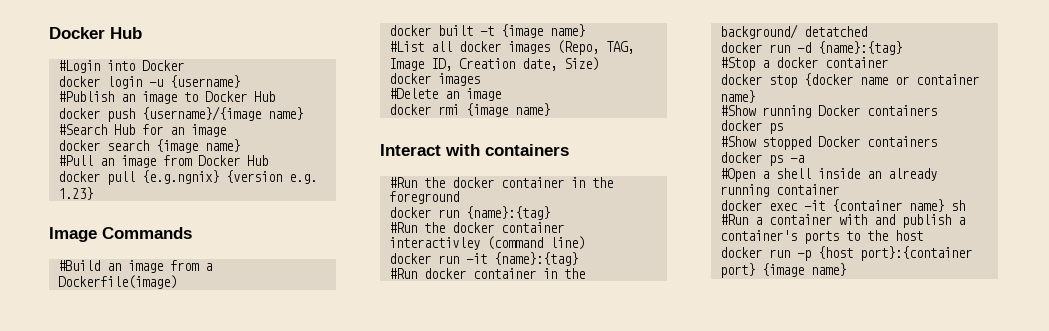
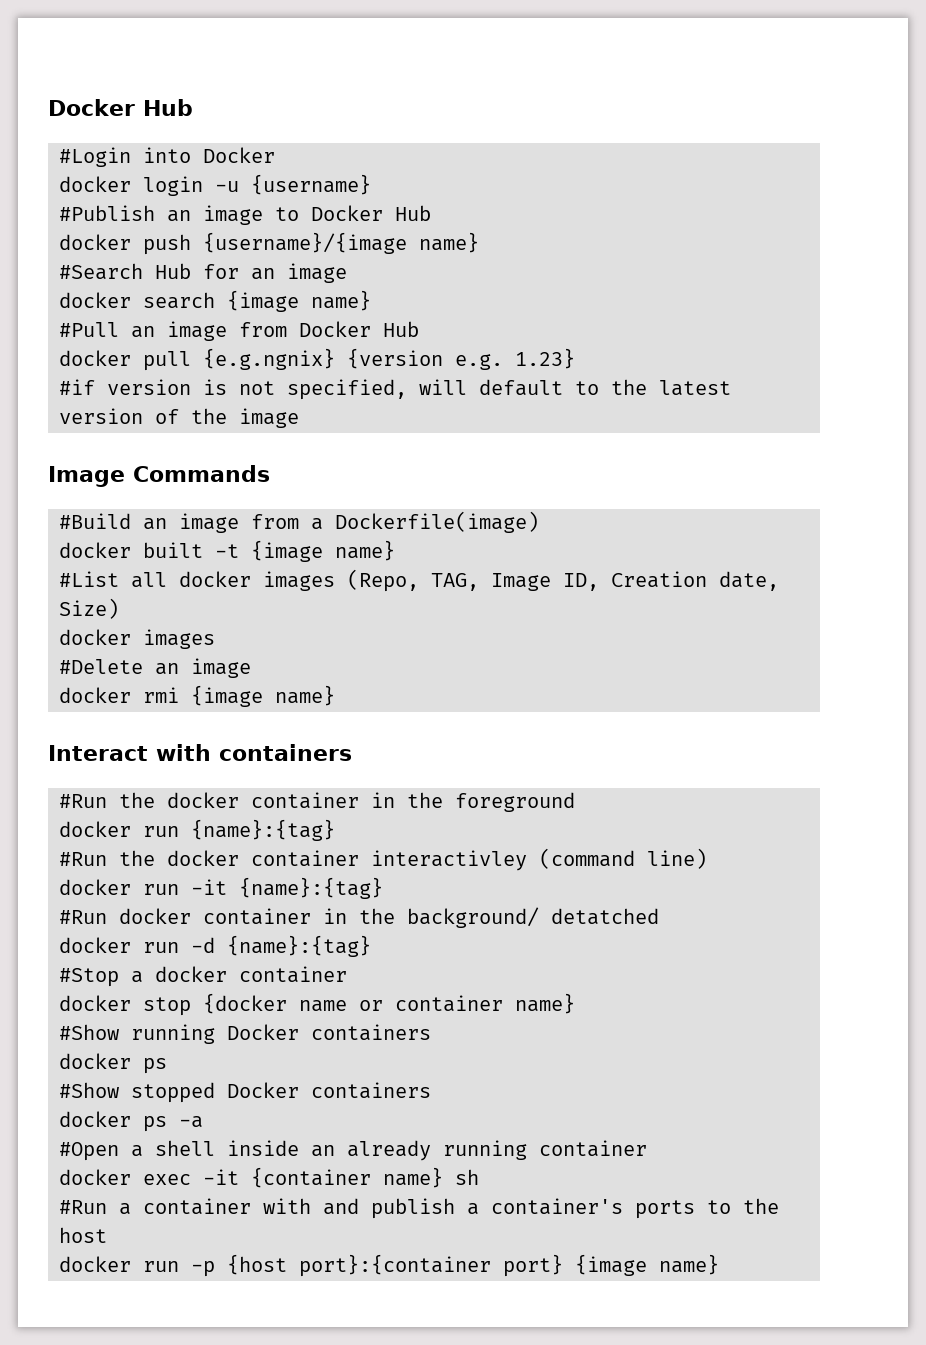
(94, 193) none -> [59,379,732,400] [59,408,300,428] // #if version is not specified, will default to the latest version of the image

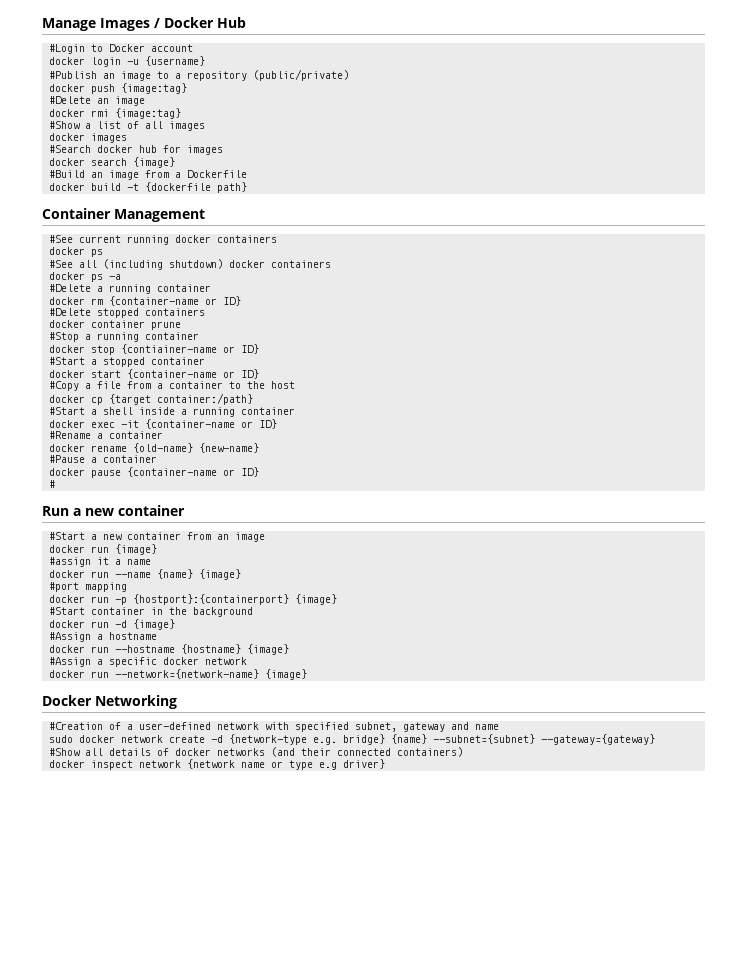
(48, 107) none -> [42,18,160,31] Manage Images /
[143,147,276,163] into Docker -> [90,44,193,52] to Docker account
[311,205,432,221] Docker Hub -> [174,69,349,81] a repository (public/private)
[203,232,480,254] [59,263,348,283] [59,290,372,312] [59,321,420,341] [59,348,576,371] [59,379,732,400] [59,408,300,428] [48,465,270,487] [59,511,540,533] [59,540,396,562] [59,569,780,592] [59,598,120,619] [59,629,216,649] {username}/{image name} // #Search Hub for an image // docker search {image name} // #Pull an image from Docker Hub // docker pull {e.g.ngnix} {version e.g. 1.23} // #if version is not specified, will default to the latest version of the image // Image Commands // #Build an image from a Dockerfile(image) // docker built -t {image name} // #List all docker images (Repo, TAG, Image ID, Creation date, Size) // docker images -> [120,83,187,94] {image:tag}
[191,685,336,707] [48,744,352,761] [59,792,576,812] [59,819,336,841] [59,848,708,871] [59,877,384,899] [59,907,660,928] [59,935,372,957] [59,966,348,987] [59,993,576,1016] [59,1024,432,1044] [59,1053,168,1074] [59,1082,432,1103] [59,1111,204,1132] [59,1142,120,1161] {image name} // Interact with containers // #Run the docker container in the foreground // docker run {name}:{tag} // #Run the docker container interactivley (command line) // docker run -it {name}:{tag} // #Run docker container in the background/ detatched // docker run -d {name}:{tag} // #Stop a docker container // docker stop {docker name or container name} // #Show running Docker containers // docker ps // #Show stopped Docker containers // docker ps -a // #Open -> [114,108,181,119] [48,121,205,131] [48,133,127,143] [48,145,223,155] [48,157,175,168] [48,170,247,180] [48,182,247,193] [42,208,205,222] [48,235,277,245] [48,247,103,257] [48,259,331,270] [48,272,121,282] [48,284,211,294] [48,296,241,306] [48,308,205,318] [48,320,181,330] [48,332,199,342] [48,344,259,355] [48,357,205,367] [48,369,259,379] [48,381,295,391] [48,393,253,405] [48,407,85,415] {image:tag} // #Show a list of all images // docker images // #Search docker hub for images // docker search {image} // #Build an image from a Dockerfile // docker build -t {dockerfile path} // Container Management // #See current running docker containers // docker ps // #See all (including shutdown) docker containers // docker ps -a // #Delete a running container // docker rm {container-name or ID} // #Delete stopped containers // docker container prune // #Stop a running container // docker stop {contiainer-name or ID} // #Start a stopped container // docker start {container-name or ID} // #Copy a file from a container to the host // docker cp {target container:/path} // #Start
[311,1140,432,1161] an already -> [180,409,187,415] a
[251,1167,480,1188] [59,1198,780,1219] [59,1227,108,1243] [59,1254,720,1277] {container name} sh // #Run a container with and publish a container's ports to the host // docker run -p {host port}:{container port} {image name} -> [144,419,277,429] [48,431,163,439] [48,443,259,453] [48,455,157,463] [48,467,259,478] [48,480,55,488] [42,505,185,516] [48,532,265,542] [48,544,157,555] [48,557,151,567] [48,569,241,580] [48,582,127,592] [48,594,337,605] [48,607,253,617] [48,619,175,630] [48,632,157,642] [48,644,289,655] [48,657,247,667] [48,669,307,680] [42,695,177,709] [48,722,499,732] [48,734,655,745] [48,747,463,757] [48,759,385,770] {container-name or ID} // #Rename a container // docker rename {old-name} {new-name} // #Pause a container // docker pause {container-name or ID} // # // Run a new container // #Start a new container from an image // docker run {image} // #assign it a name // docker run --name {name} {image} // #port mapping // docker run -p {hostport}:{containerport} {image} // #Start container in the background // docker run -d {image} // #Assign a hostname // docker run --hostname {hostname} {image} // #Assign a specific docker network // docker run --network={network-name} {image} // Docker Networking // #Creation of a user-defined network with specified subnet, gateway and name // sudo docker network create -d {network-type e.g. bridge} {name} --subnet={subnet} --gateway={gateway} // #Show all details of docker networks (and their connected containers) // docker inspect network {network name or type e.g driver}

